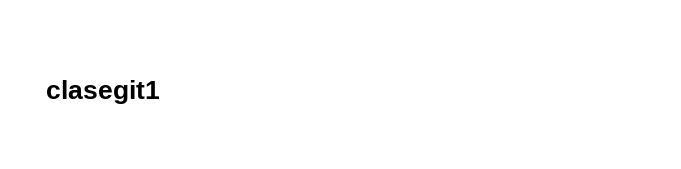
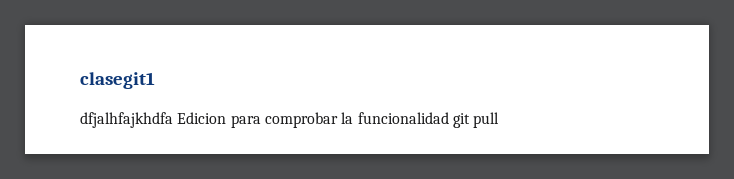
(160, 92) none -> [80,112,500,128] // dfjalhfajkhdfa Edicion para comprobar la funcionalidad git pull

